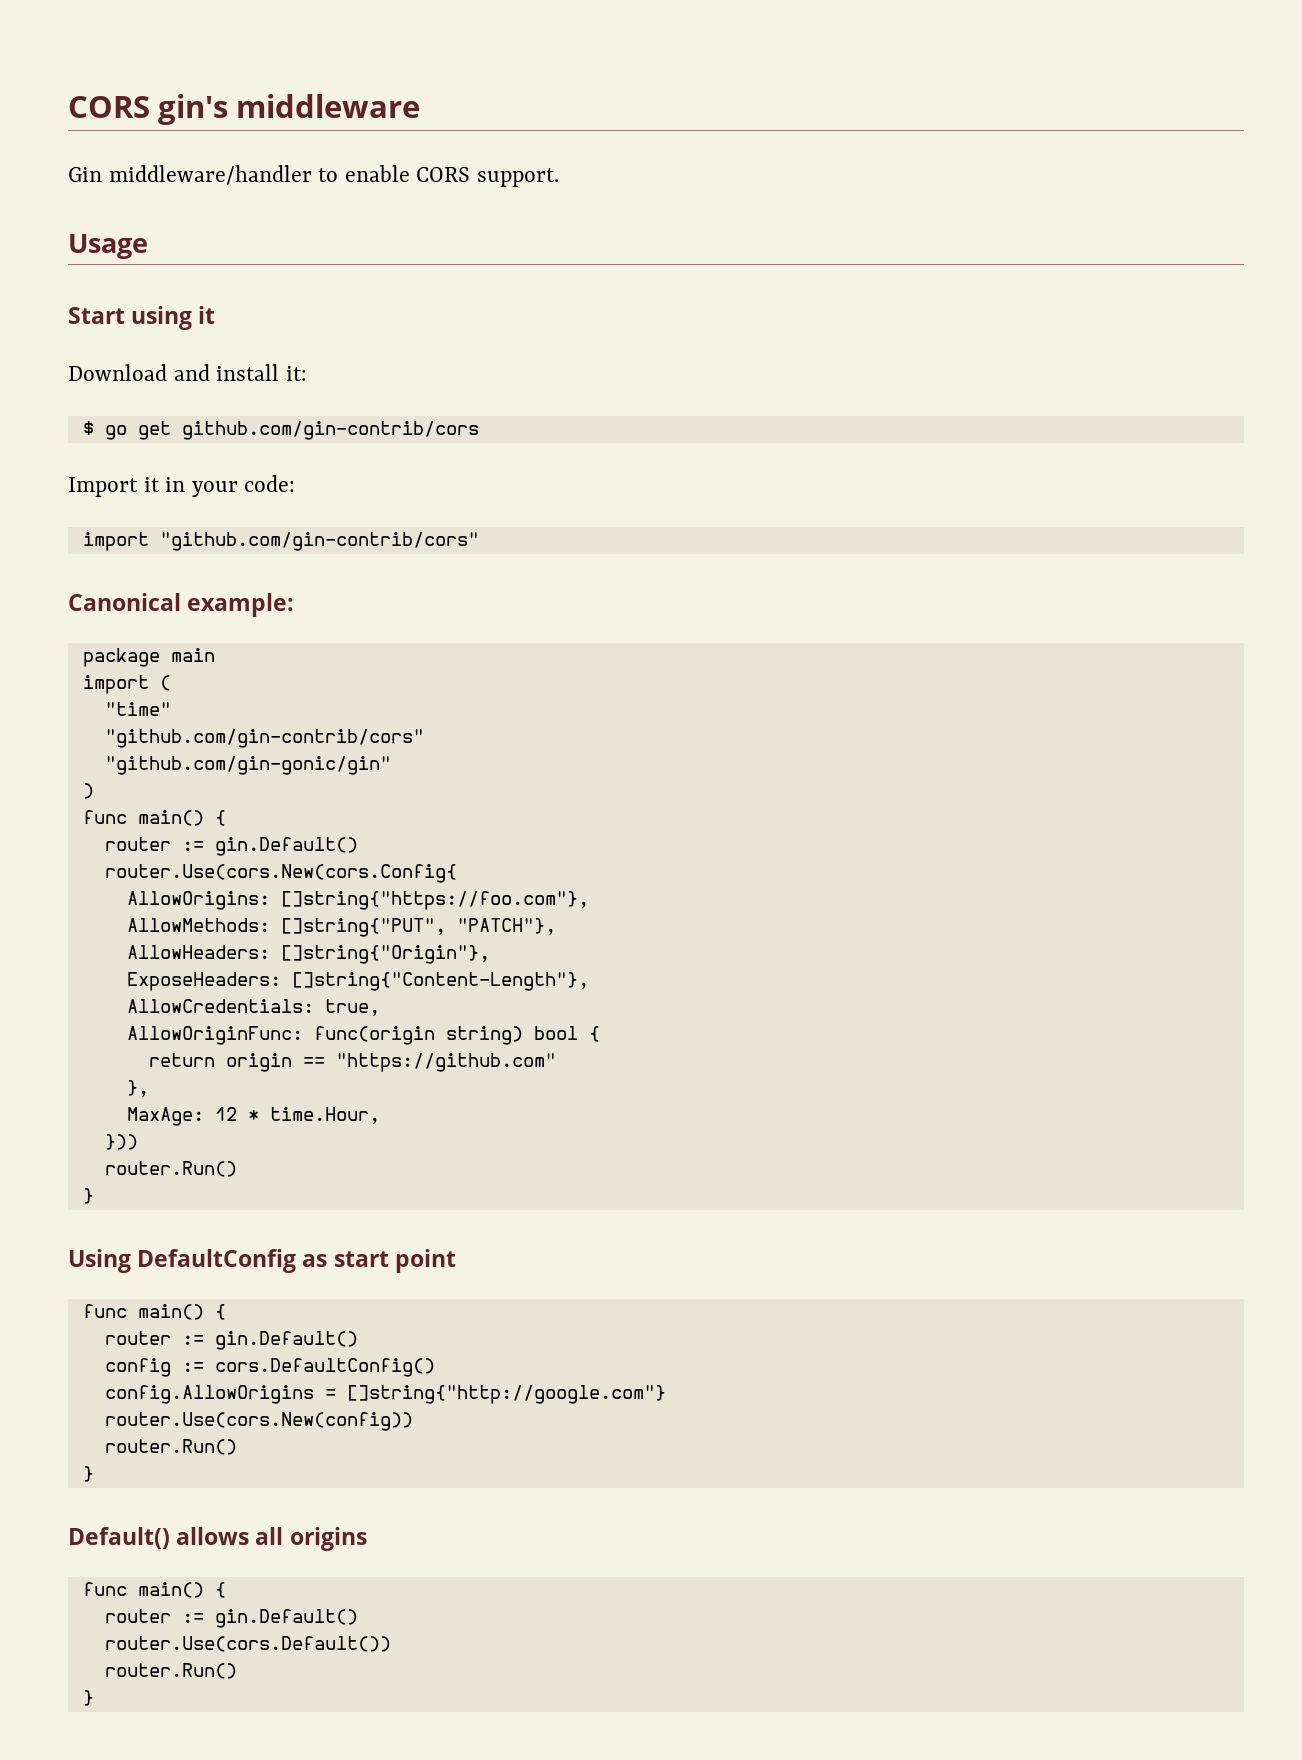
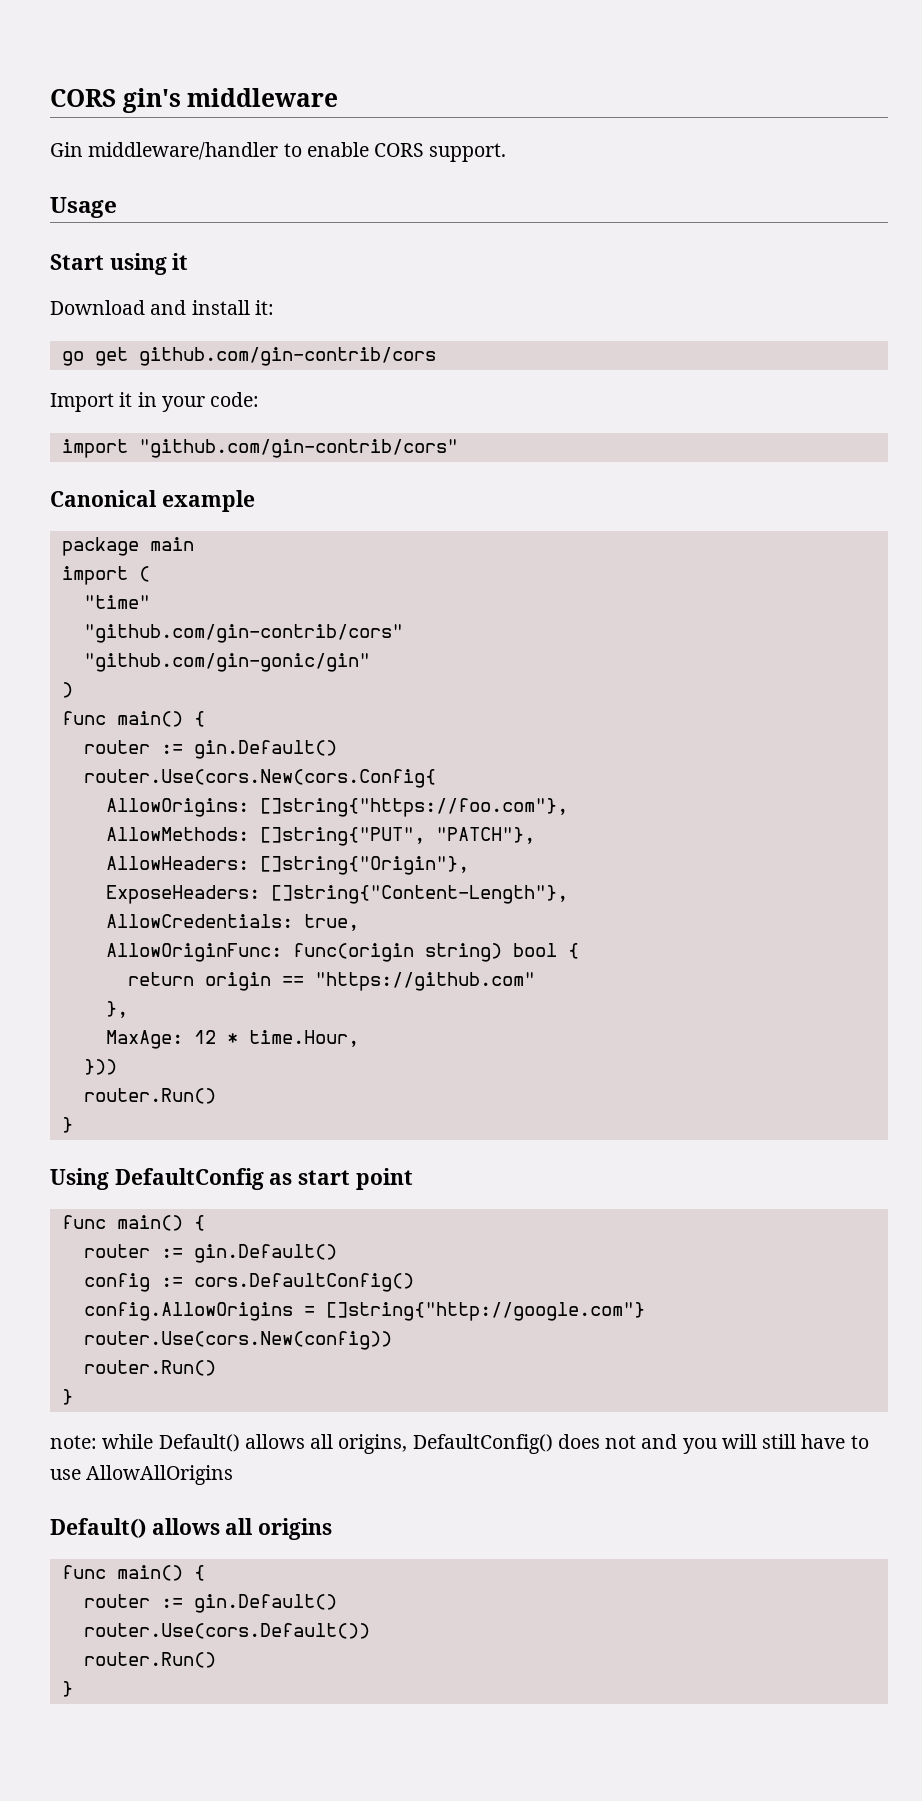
[82,421,94,435] $ -> (274, 307) none
[187,593,295,617] example: -> [161,490,255,512] example
(94, 1474) none -> [50,1434,869,1454] [50,1465,234,1485] // note: while Default() allows all origins, DefaultConfig() does not and you will still have to use AllowAllOrigins

